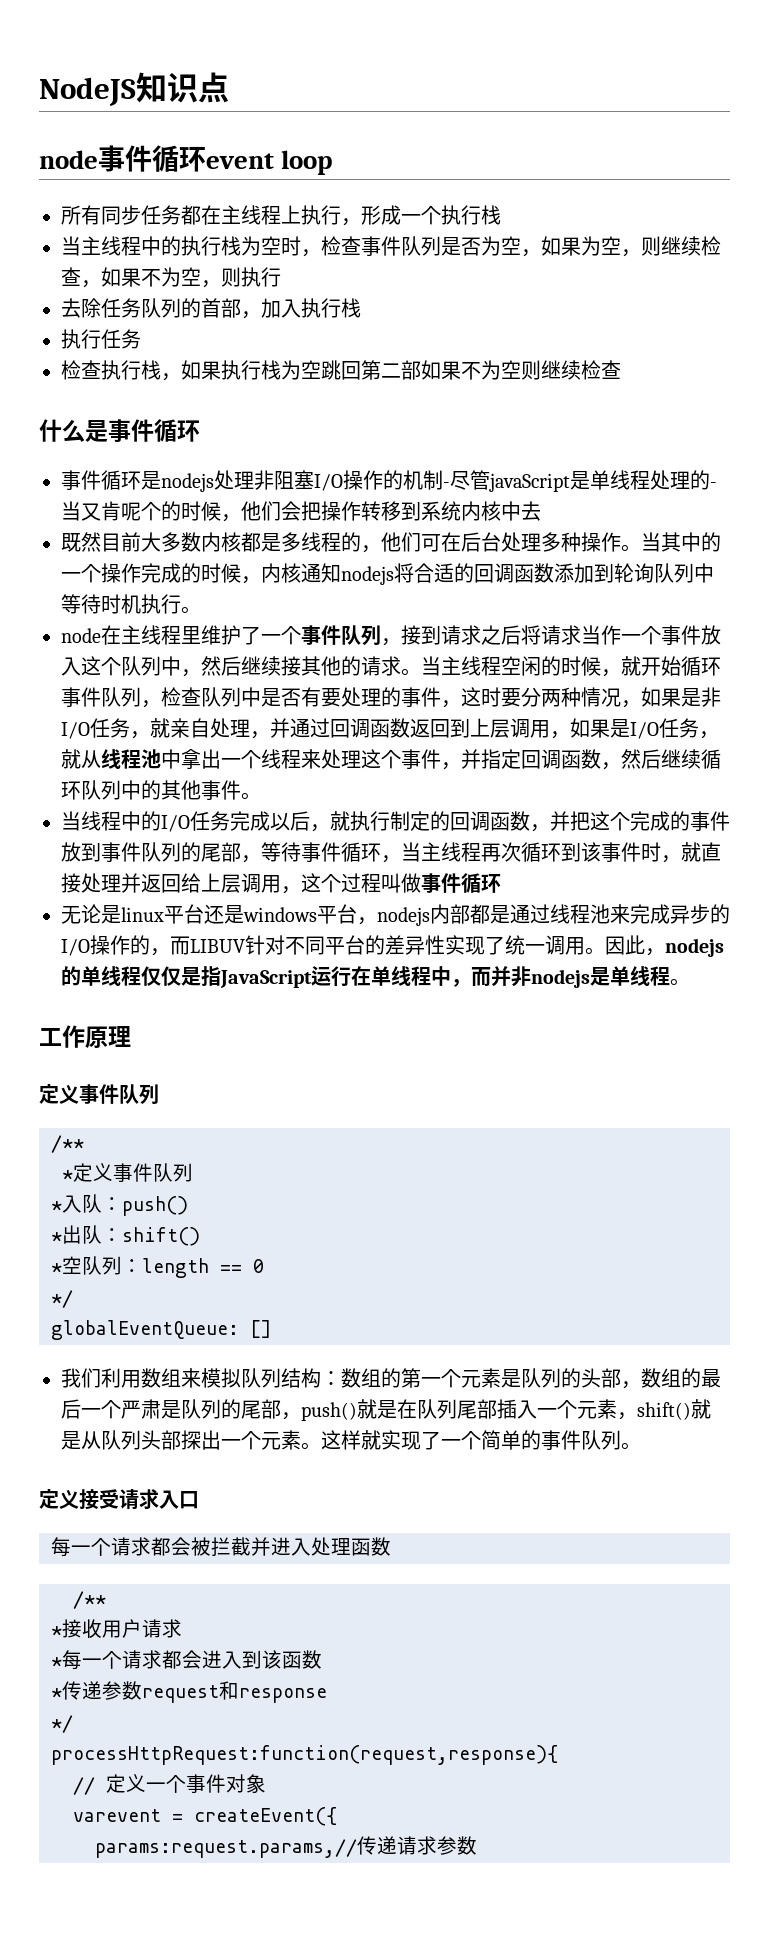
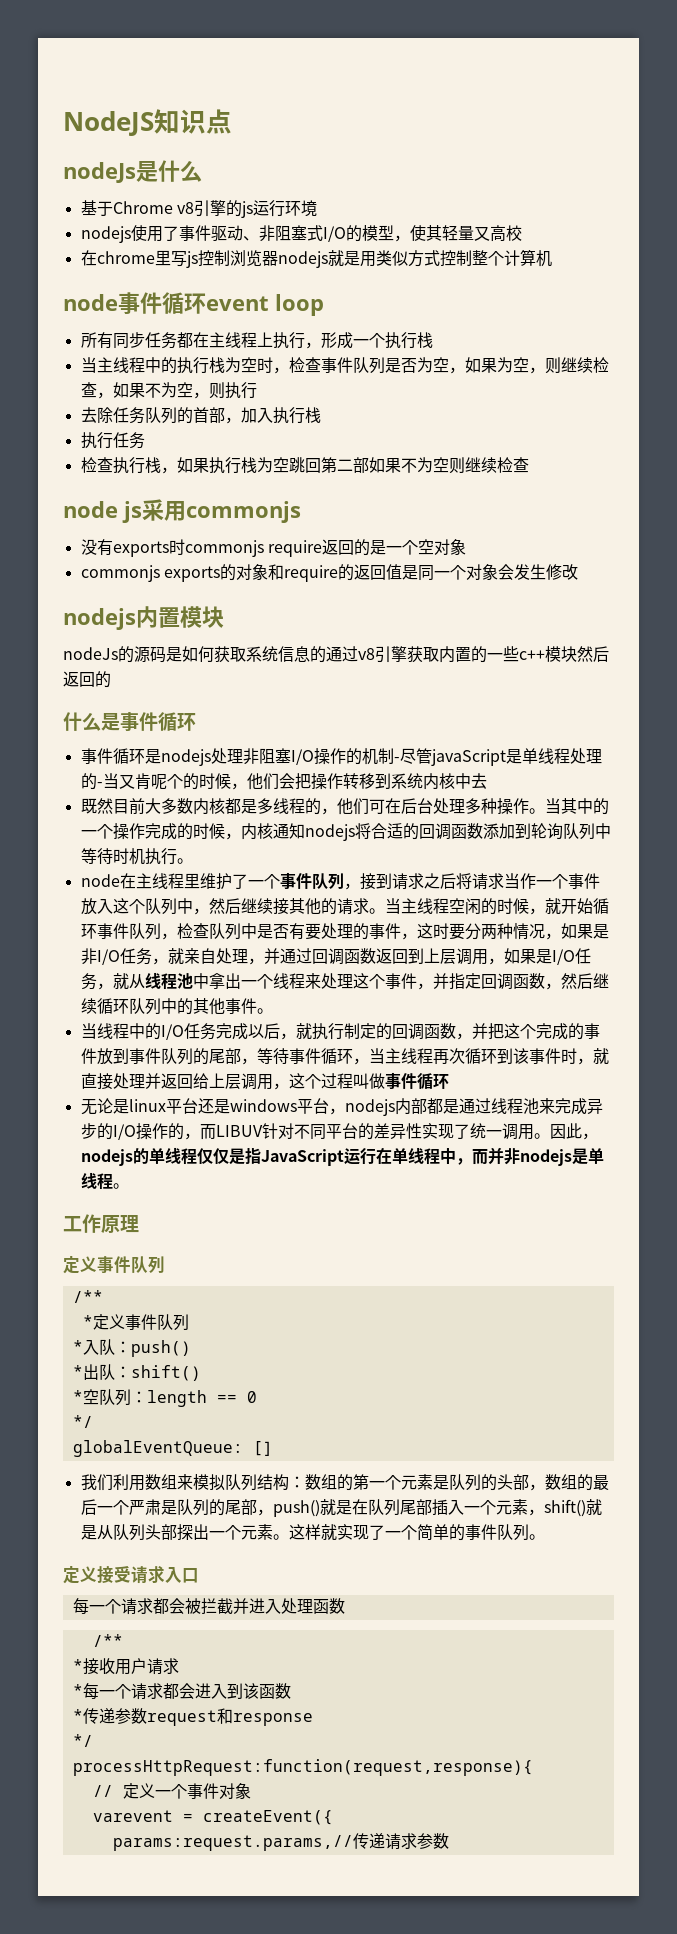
(229, 87) none -> [63,160,202,183] [80,200,317,218] [80,225,522,243] [80,249,552,268] // nodeJs是什么 // 基于Chrome v8引擎的js运行环境 // nodejs使用了事件驱动、非阻塞式I/O的模型，使其轻量又高校 // 在chrome里写js控制浏览器nodejs就是用类似方式控制整个计算机
(621, 369) none -> [63,499,301,523] [80,539,466,557] [80,564,578,582] [63,606,224,630] [63,646,609,663] [63,671,111,688] // node js采用commonjs // 没有exports时commonjs require返回的是一个空对象 // commonjs exports的对象和require的返回值是同一个对象会发生修改 // nodejs内置模块 // nodeJs的源码是如何获取系统信息的通过v8引擎获取内置的一些c++模块然后返回的

